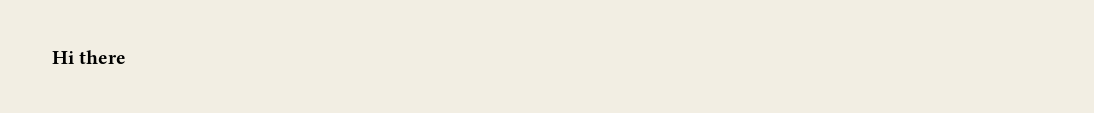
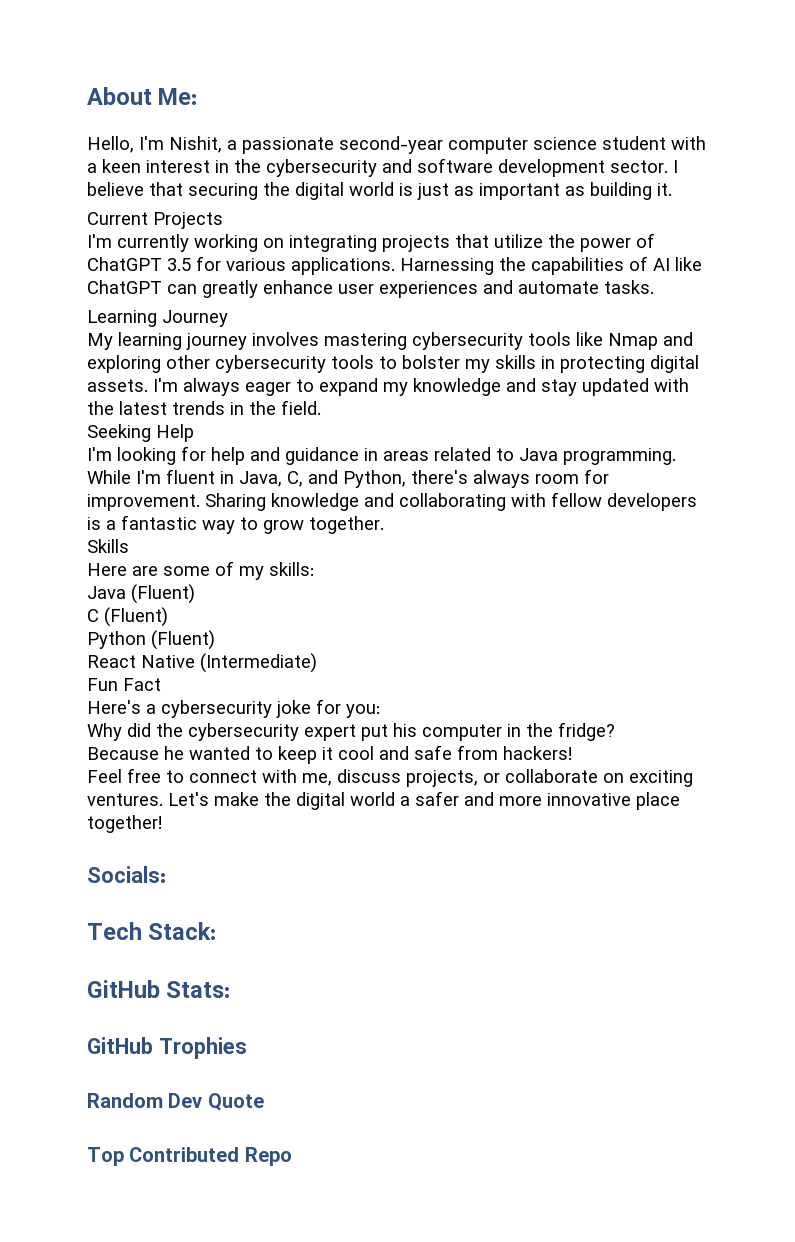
[52,50,127,64] Hi there -> [87,87,199,105] [87,136,706,154] [87,158,678,177] [87,182,672,200] [87,212,223,229] [87,233,655,252] [87,256,702,275] [87,280,654,298] [87,310,228,327] [87,332,693,350] [87,355,699,373] [87,378,689,396] [87,400,321,415] [87,424,194,442] [87,446,676,465] [87,469,609,488] [87,492,697,511] [87,515,384,534] [87,539,129,553] [87,561,314,580] [87,584,195,604] [87,607,168,627] [87,630,215,650] [87,653,317,673] [87,678,161,691] [87,699,380,718] [87,722,615,741] [87,745,572,764] [87,768,693,787] [87,791,680,810] [87,815,162,833] [87,866,166,883] [87,922,218,940] [87,980,232,998] [87,1037,247,1059] [87,1093,264,1111] [87,1147,292,1166] About Me: // Hello, I'm Nishit, a passionate second-year computer science student with a keen interest in the cybersecurity and software development sector. I believe that securing the digital world is just as important as building it. // Current Projects // I'm currently working on integrating projects that utilize the power of ChatGPT 3.5 for various applications. Harnessing the capabilities of AI like ChatGPT can greatly enhance user experiences and automate tasks. // Learning Journey // My learning journey involves mastering cybersecurity tools like Nmap and exploring other cybersecurity tools to bolster my skills in protecting digital assets. I'm always eager to expand my knowledge and stay updated with the latest trends in the field. // Seeking Help // I'm looking for help and guidance in areas related to Java programming. While I'm fluent in Java, C, and Python, there's always room for improvement. Sharing knowledge and collaborating with fellow developers is a fantastic way to grow together. // Skills // Here are some of my skills: // Java (Fluent) // C (Fluent) // Python (Fluent) // React Native (Intermediate) // Fun Fact // Here's a cybersecurity joke for you: // Why did the cybersecurity expert put his computer in the fridge? // Because he wanted to keep it cool and safe from hackers! // Feel free to connect with me, discuss projects, or collaborate on exciting ventures. Let's make the digital world a safer and more innovative place together! // Socials: // Tech Stack: // GitHub Stats: // GitHub Trophies // Random Dev Quote // Top Contributed Repo

